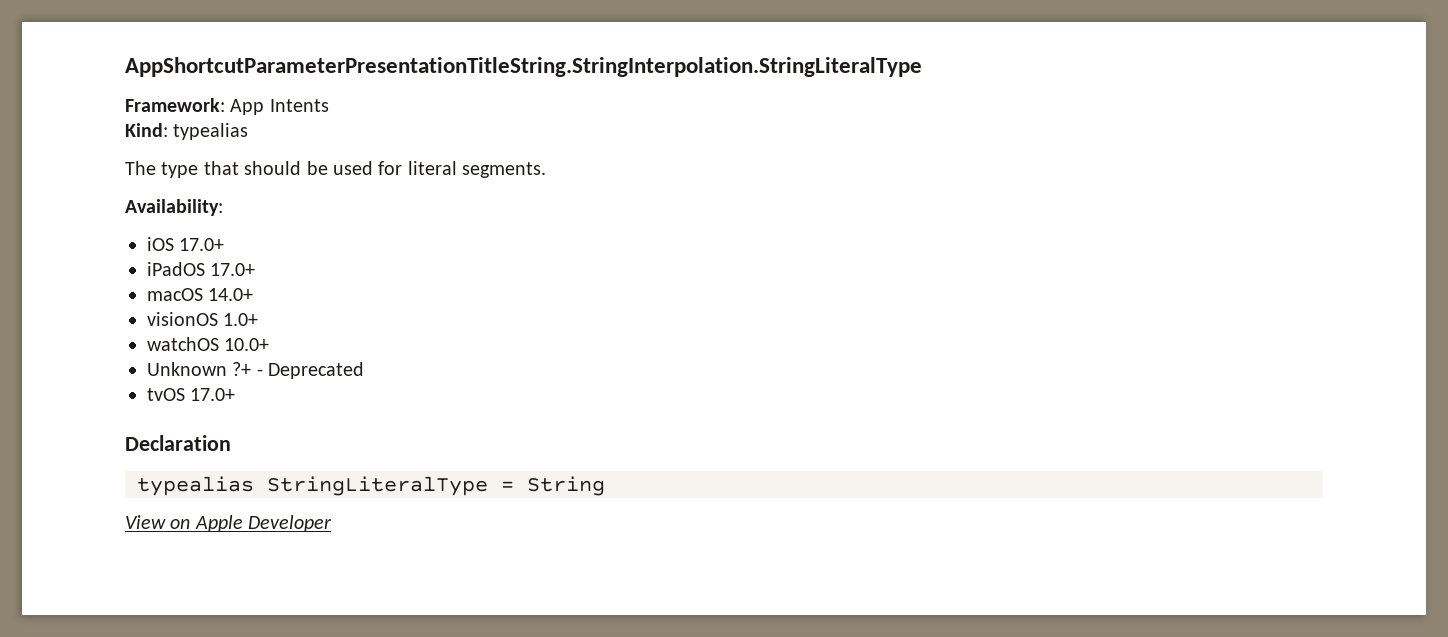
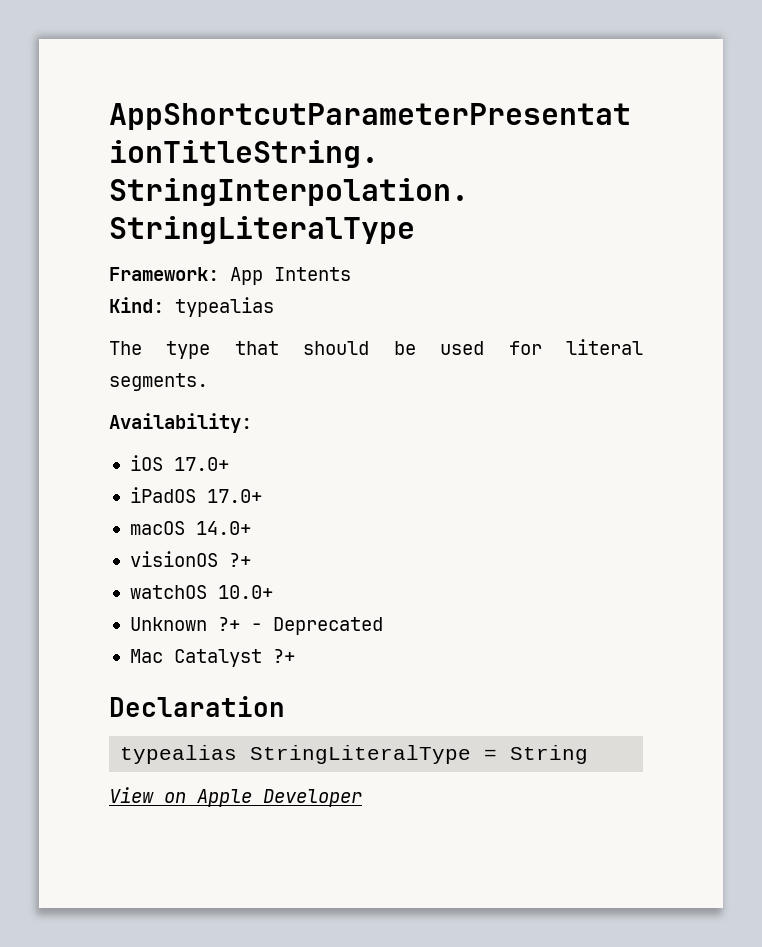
[223,313,259,326] 1.0+ -> [228,553,251,567] ?+
[147,388,236,401] tvOS 17.0+ -> [129,649,295,667] Mac Catalyst ?+

